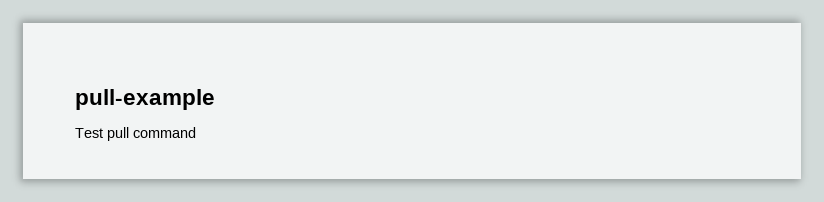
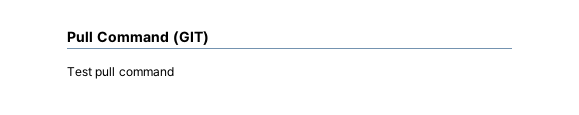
[75,89,215,110] pull-example -> [67,31,209,45] Pull Command (GIT)

